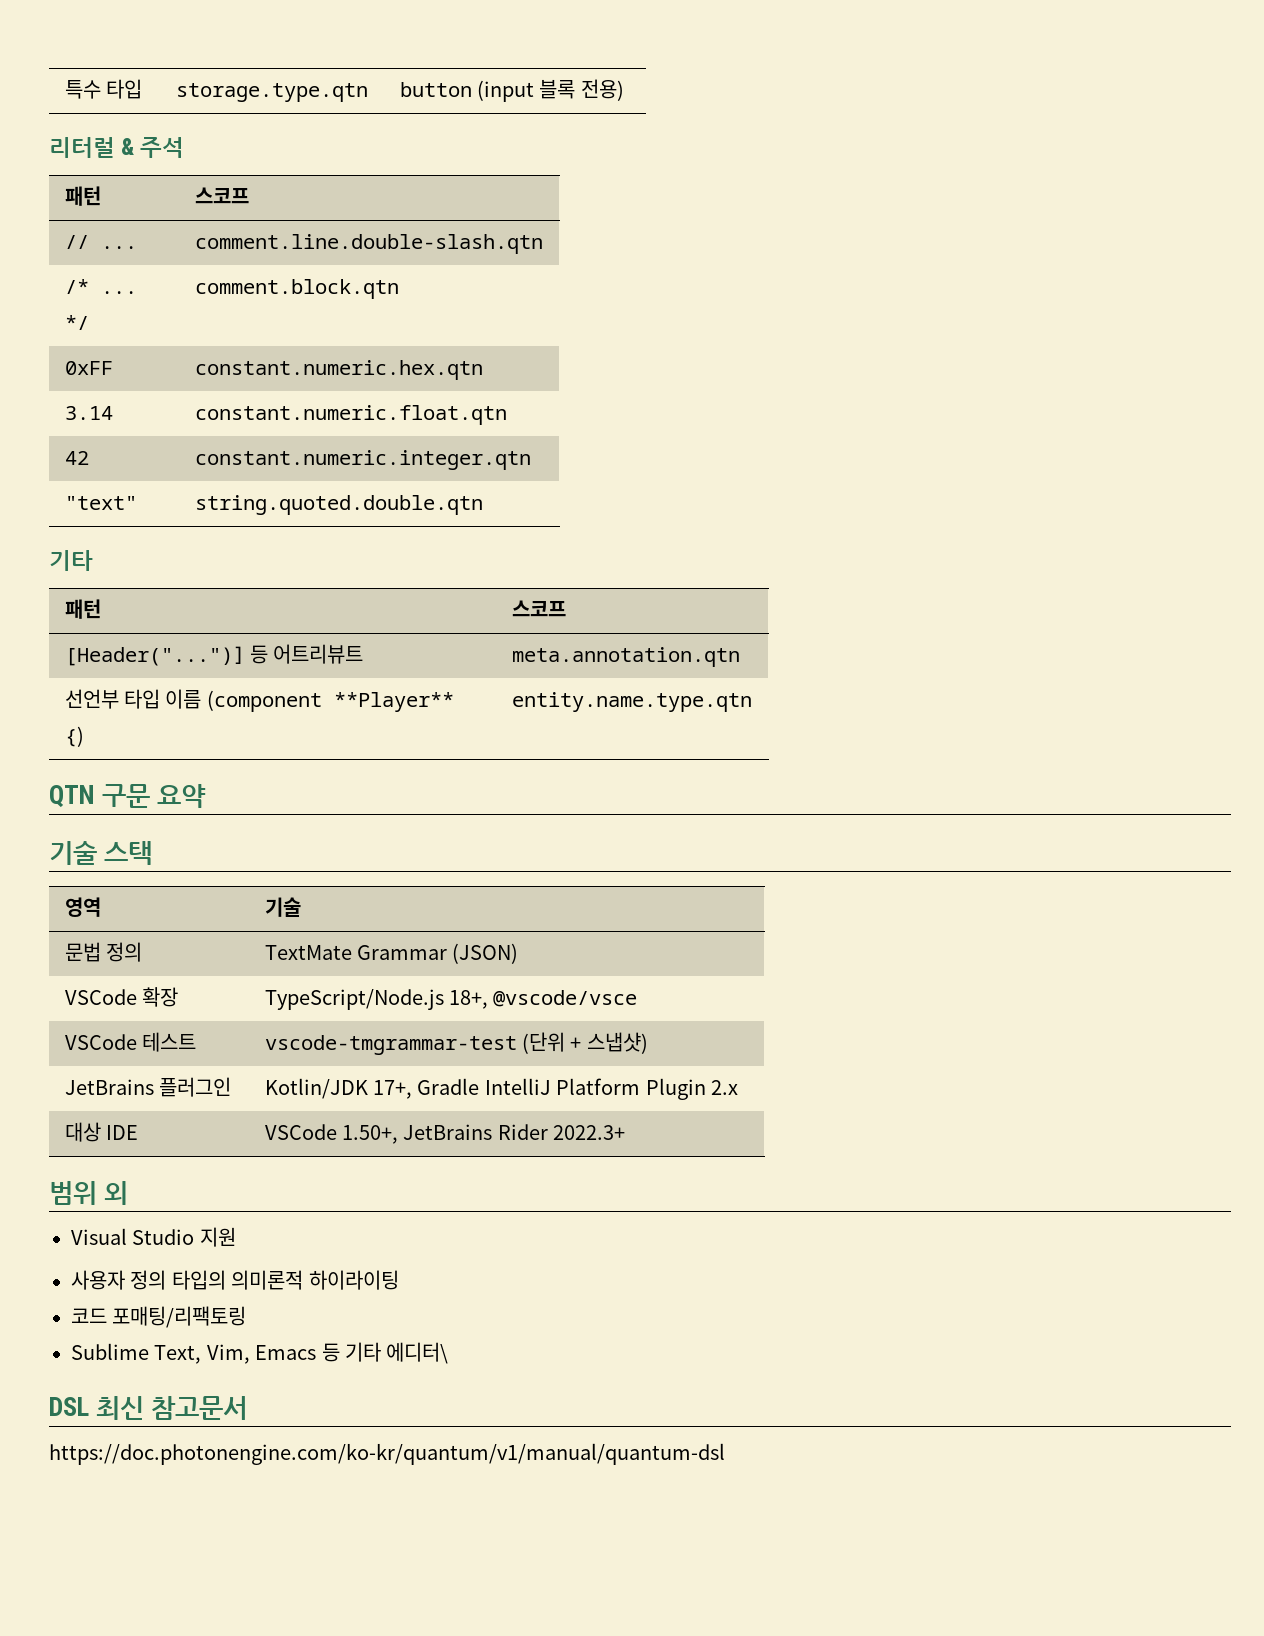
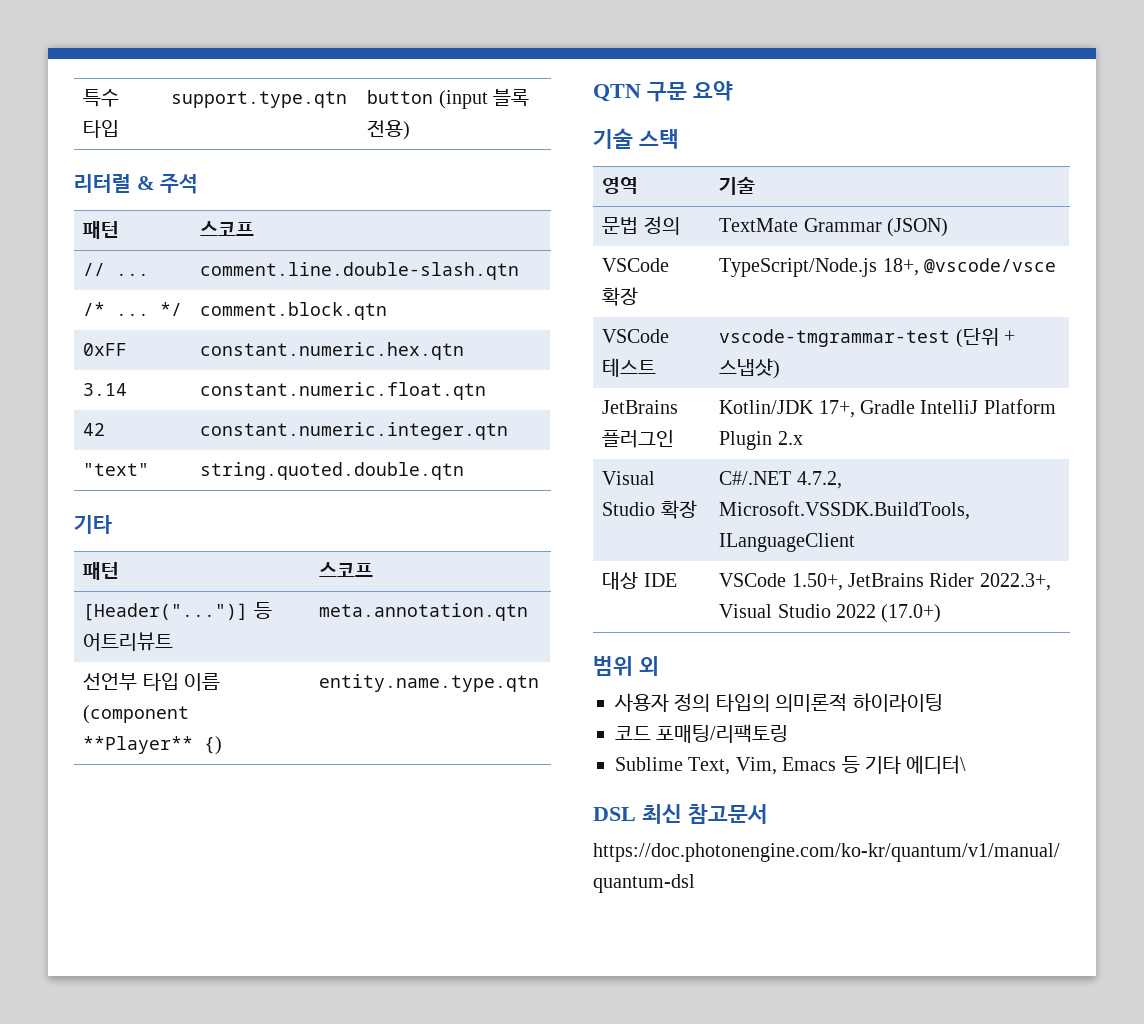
[175,83,368,102] storage.type.qtn -> [171,91,348,108] support.type.qtn
(738, 1087) none -> [602,471,656,485] [602,500,697,519] [719,471,842,489] [719,501,971,520] [719,533,856,552] // Visual Studio 확장 | C#/.NET 4.7.2, Microsoft.VSSDK.BuildTools, ILanguageClient
[553,1125,626,1140] 2022.3+ -> [979,573,1051,591] [719,604,942,623] 2022.3+, Visual Studio 2022 (17.0+)
[71,1227,236,1247] // Visual Studio 지원 -> (659, 666) none

